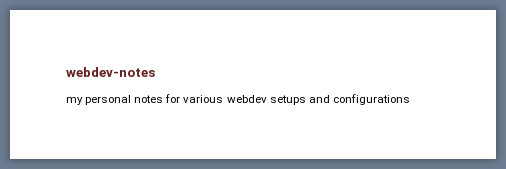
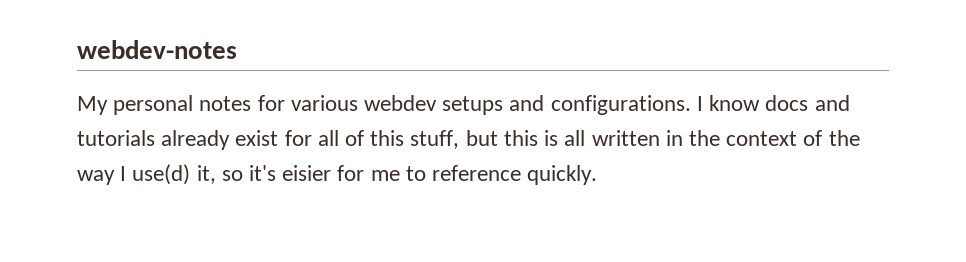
[66,97,83,105] my -> [77,96,108,115] My
[332,94,410,105] configurations -> [550,95,850,115] [77,130,860,150] [77,164,598,185] configurations. I know docs and tutorials already exist for all of this stuff, but this is all written in the context of the way I use(d) it, so it's eisier for me to reference quickly.

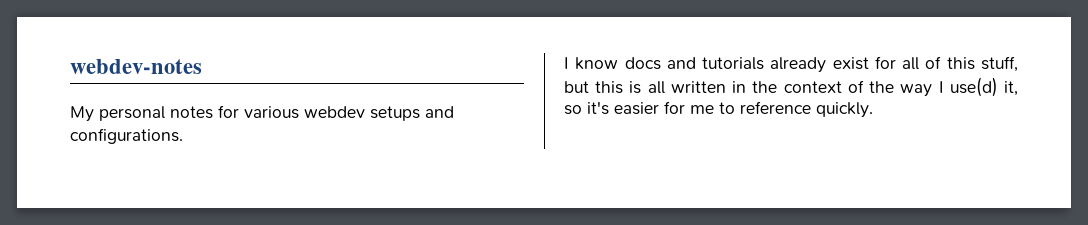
(691, 105) none -> (183, 136) //
[282,165,332,181] eisier -> [614,102,659,115] easier

